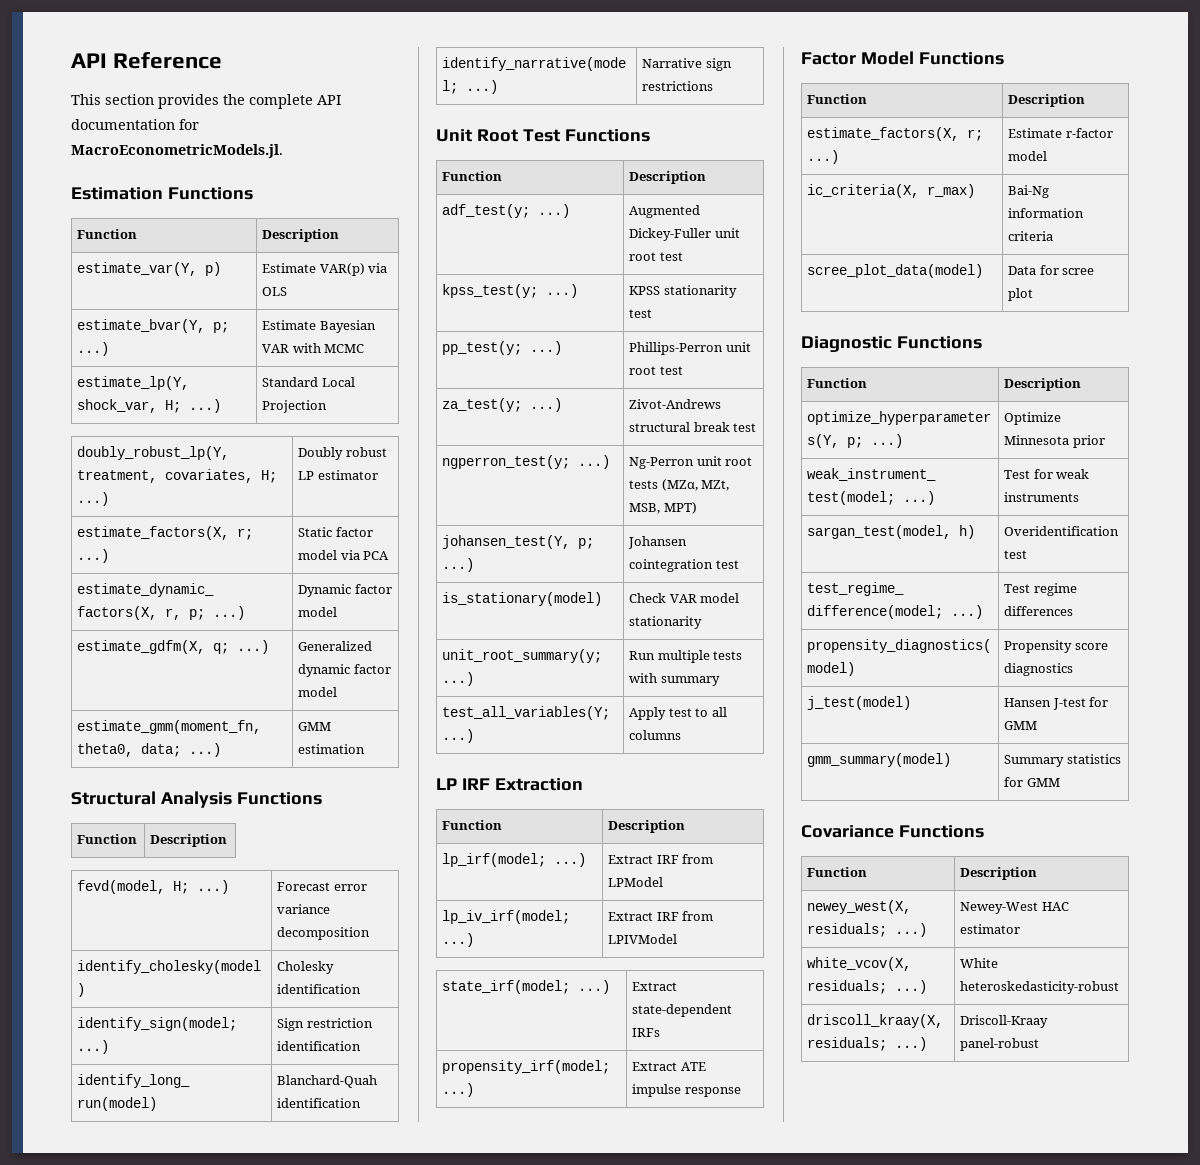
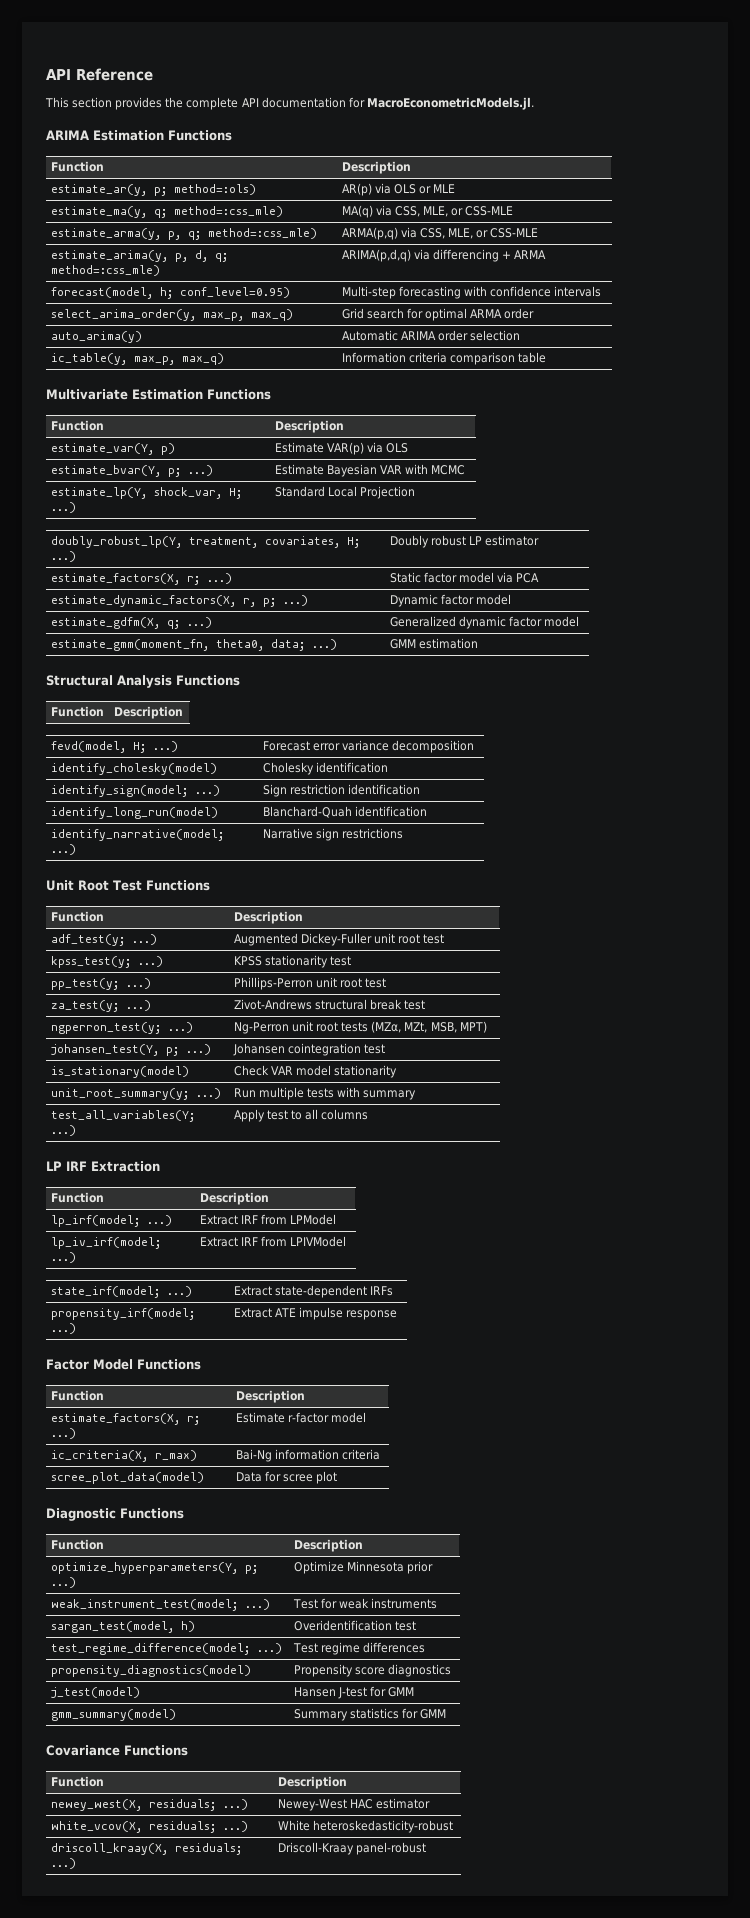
(283, 151) none -> [46,130,232,141] [50,161,104,172] [341,161,411,174] [50,184,256,196] [341,183,456,196] [50,206,283,218] [341,205,514,218] [50,228,317,240] [341,227,539,240] [50,250,228,262] [50,265,160,276] [341,249,547,262] [50,287,290,299] [341,286,602,299] [50,309,293,321] [341,308,535,321] [50,331,142,343] [341,330,521,341] [50,353,224,365] [341,352,547,365] [46,389,128,400] ARIMA Estimation Functions // Function | Description // estimate_ar(y, p; method=:ols) | AR(p) via OLS or MLE // estimate_ma(y, q; method=:css_mle) | MA(q) via CSS, MLE, or CSS-MLE // estimate_arma(y, p, q; method=:css_mle) | ARMA(p,q) via CSS, MLE, or CSS-MLE // estimate_arima(y, p, d, q; method=:css_mle) | ARIMA(p,d,q) via differencing + ARMA // forecast(model, h; conf_level=0.95) | Multi-step forecasting with confidence intervals // select_arima_order(y, max_p, max_q) | Grid search for optimal ARMA order // auto_arima(y) | Automatic ARIMA order selection // ic_table(y, max_p, max_q) | Information criteria comparison table // Multivariate

